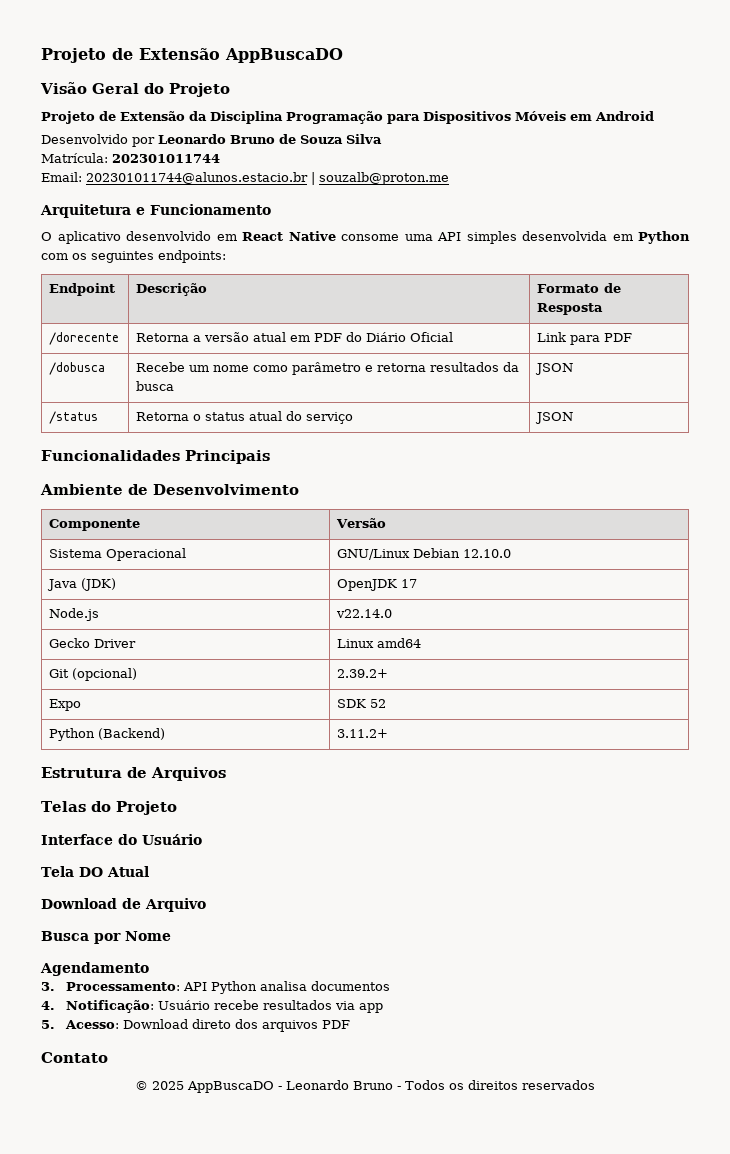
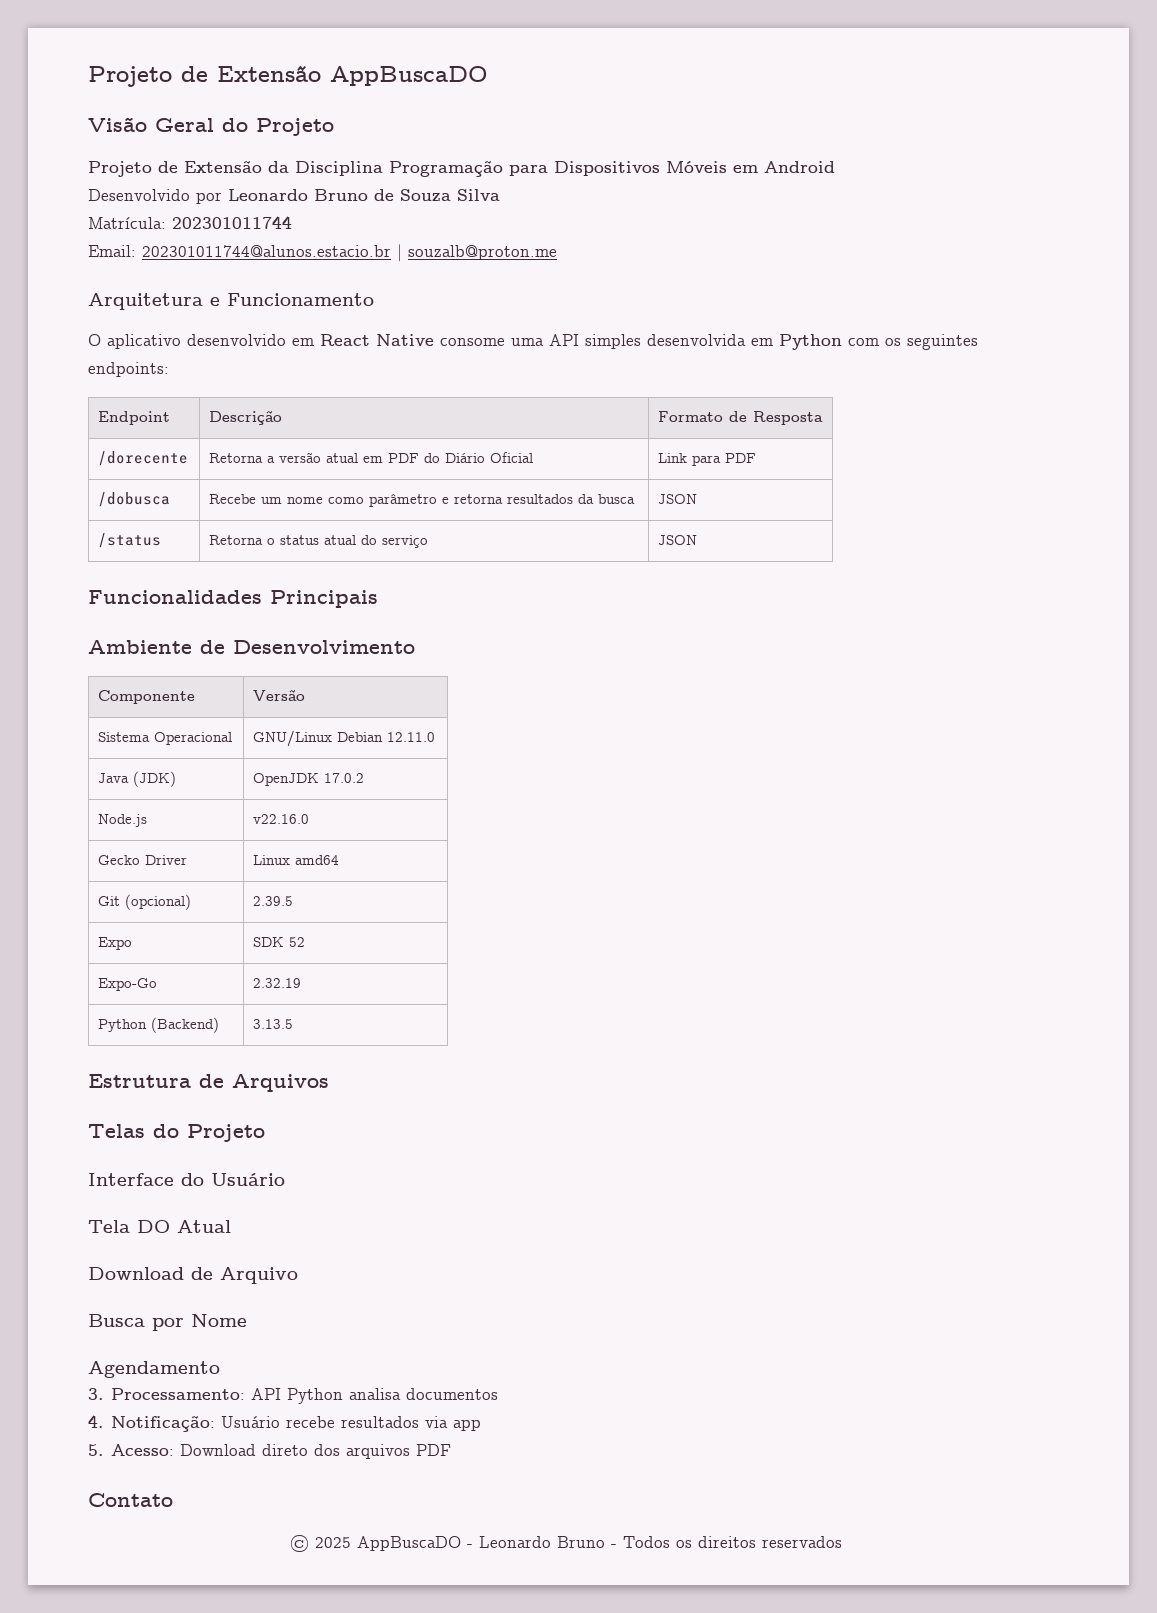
[463,549,512,558] 12.10.0 -> [387,732,436,742] 12.11.0
[401,579,418,588] 17 -> [324,773,365,783] 17.0.2
[336,609,393,618] v22.14.0 -> [253,814,310,824] v22.16.0
[337,669,389,678] 2.39.2+ -> [253,896,294,906] 2.39.5
(387, 703) none -> [98,978,158,991] [253,978,302,988] // Expo-Go | 2.32.19
[337,729,389,738] 3.11.2+ -> [253,1019,294,1029] 3.13.5

